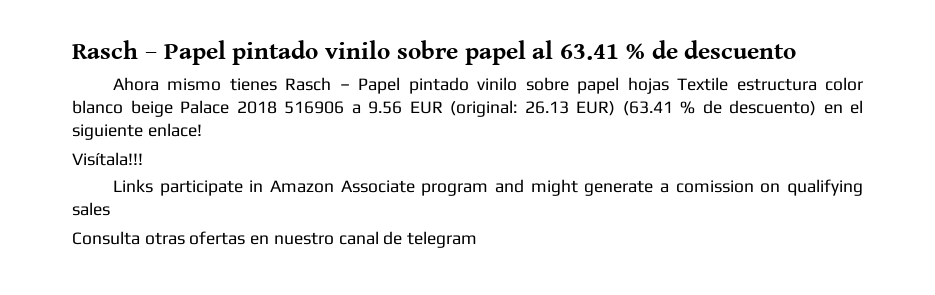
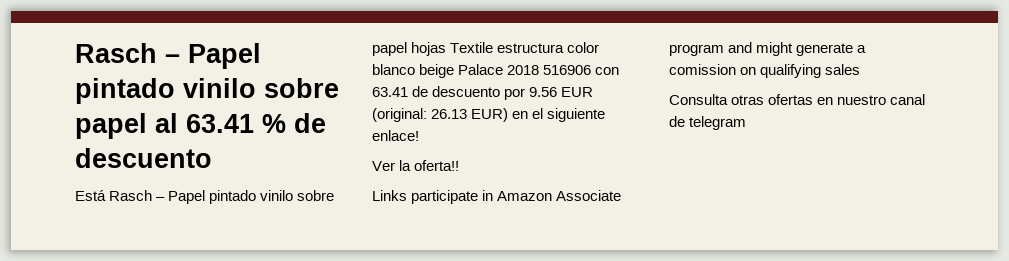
[113,77,277,91] Ahora mismo tienes -> [75,190,106,201] Está
[351,104,361,114] a -> [595,67,620,75] [372,86,526,100] con 63.41 de descuento por
[622,100,816,116] (63.41 % de descuento) -> (509, 115) none
[72,152,143,166] Visítala!!! -> [372,160,460,171] Ver la oferta!!

